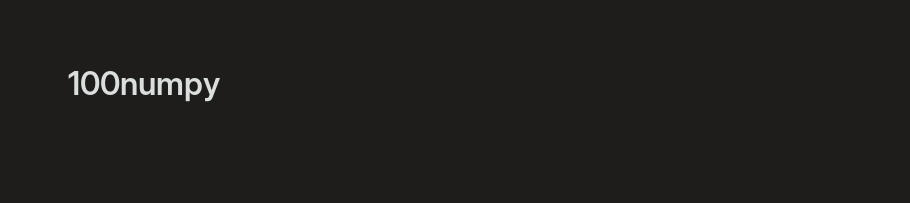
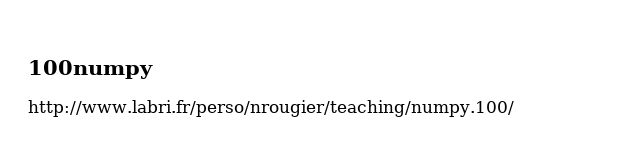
(220, 86) none -> [28,100,514,117] // http://www.labri.fr/perso/nrougier/teaching/numpy.100/

